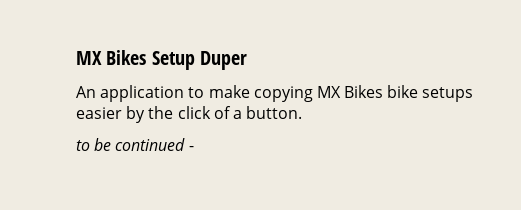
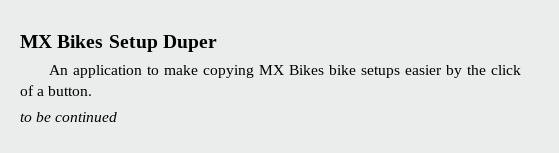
[188,146,194,151] - -> (118, 117) none

